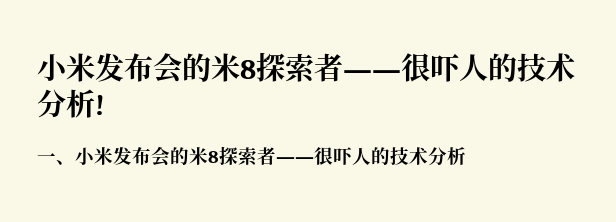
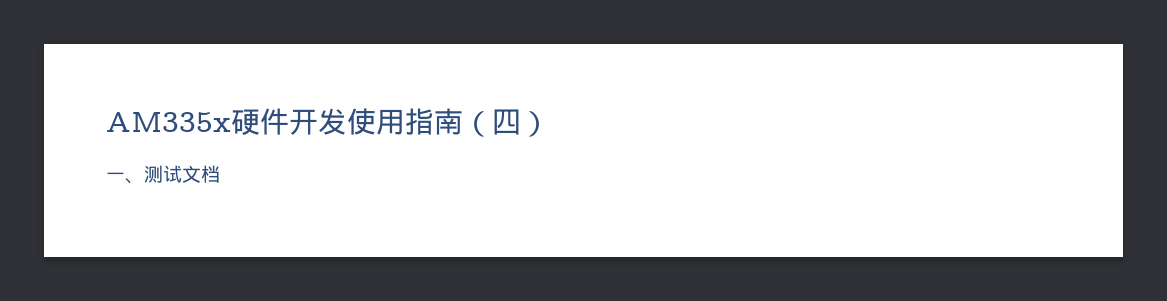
[37,52,575,84] [37,89,105,118] [37,146,466,167] 小米发布会的米8探索者——很吓人的技术分析! // 一、小米发布会的米8探索者——很吓人的技术分析 -> [106,108,550,137] [106,165,220,184] AM335x硬件开发使用指南（四） // 一、测试文档

